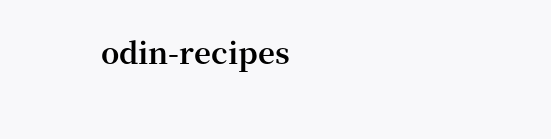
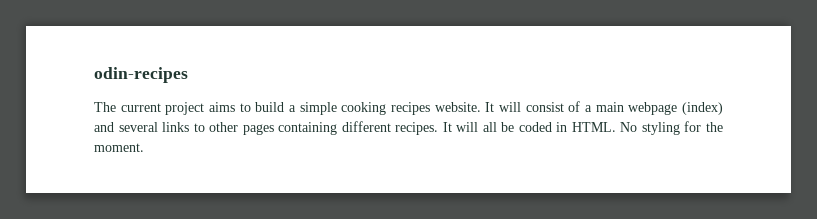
(290, 56) none -> [94,101,723,115] [94,121,723,135] [94,143,144,152] // The current project aims to build a simple cooking recipes website. It will consist of a main webpage (index) and several links to other pages containing different recipes. It will all be coded in HTML. No styling for the moment.

